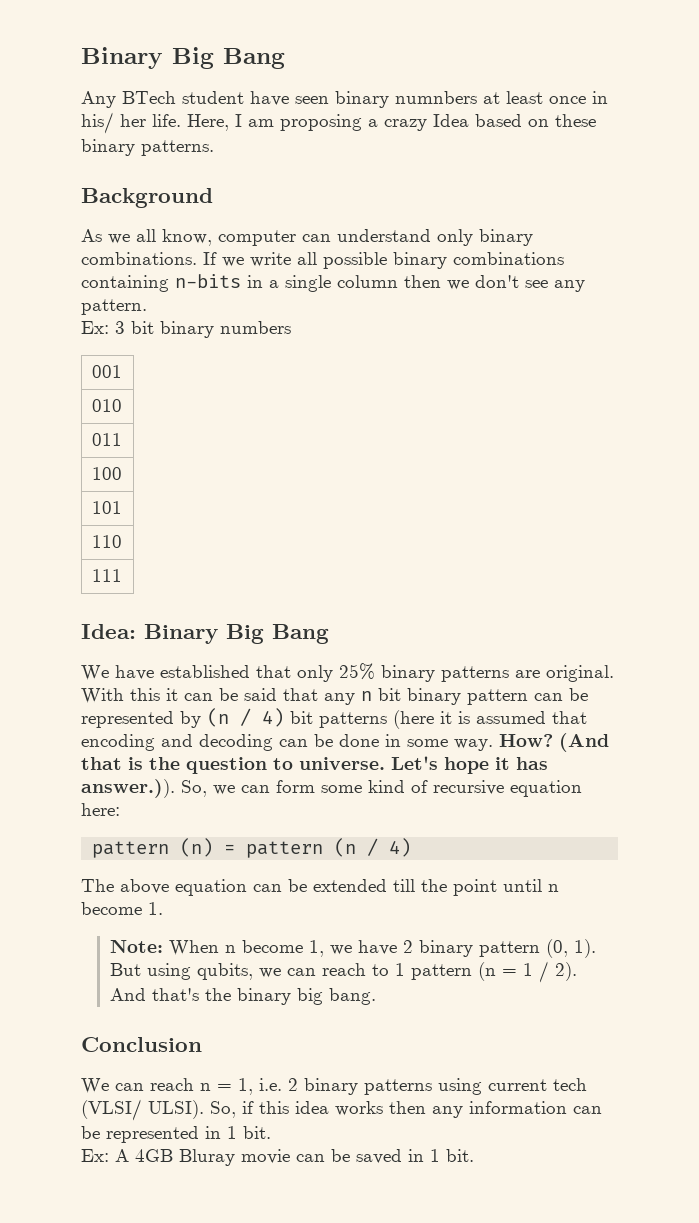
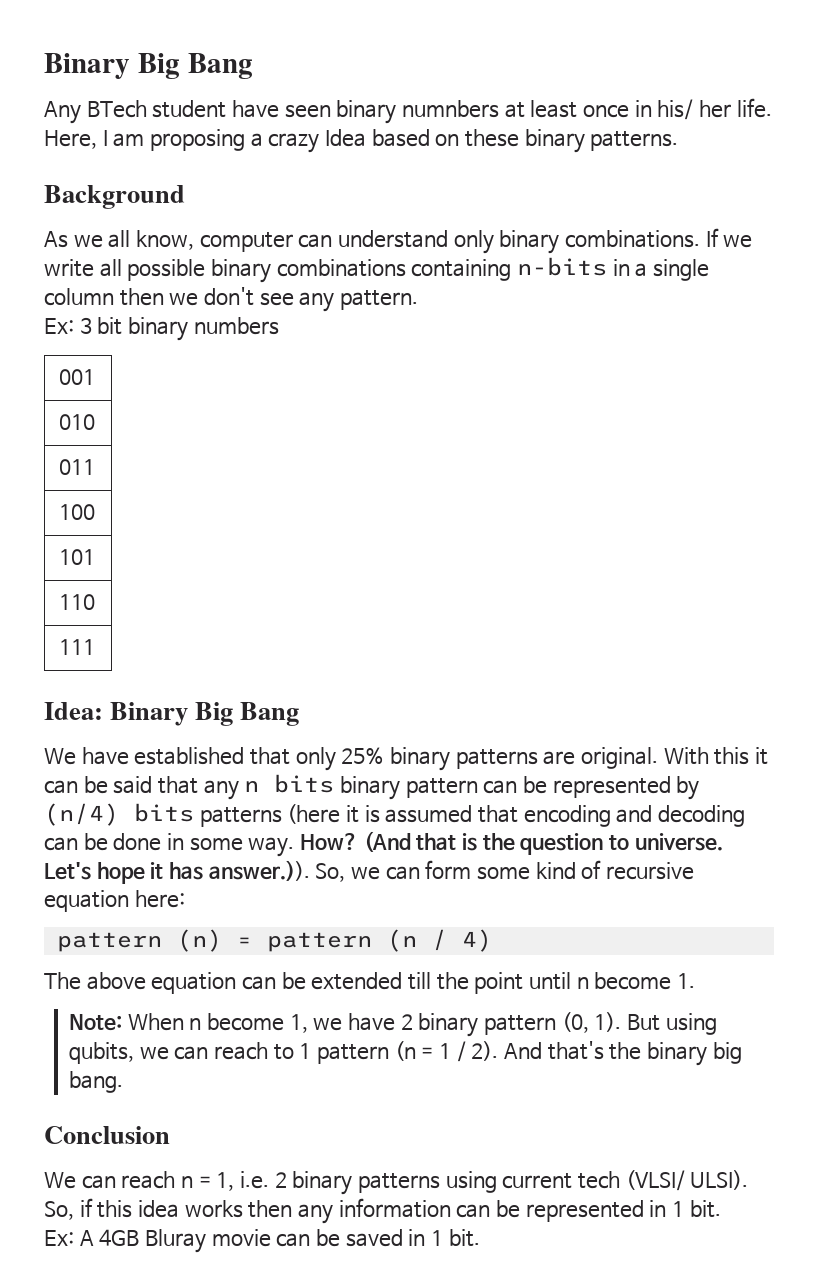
[378,688,401,701] bit -> [274,774,335,793] bits
[207,708,313,727] (n / 4) bit -> [44,803,194,826] (n/4) bits

